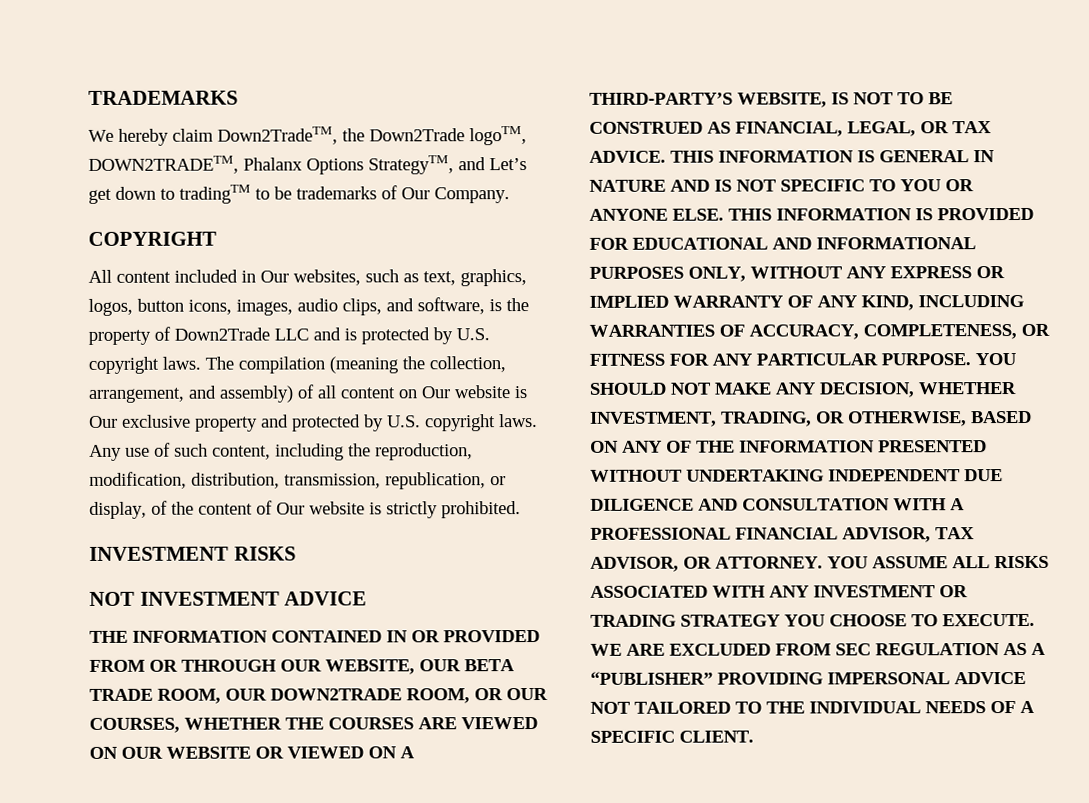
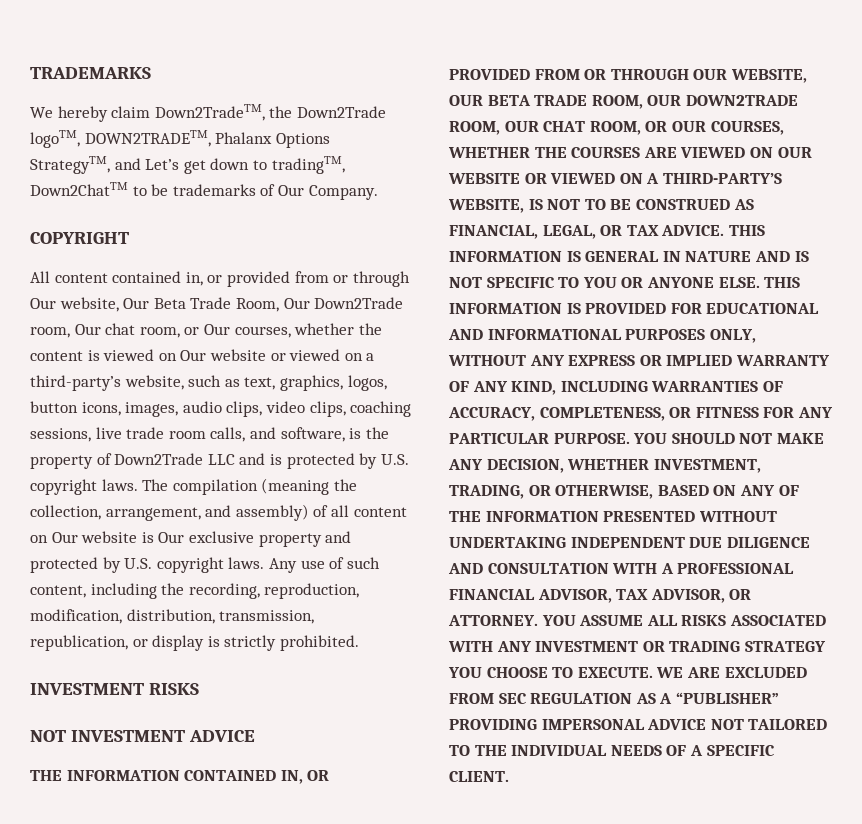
[179,184,251,204] tradingTM -> [271,156,345,174] [30,182,128,196] tradingTM, Down2ChatTM
[174,269,361,286] included in Our websites, -> [112,271,410,287] [30,297,404,312] [30,323,382,338] [30,349,375,361] [30,375,184,391] contained in, or provided from or through Our website, Our Beta Trade Room, Our Down2Trade room, Our chat room, or Our courses, whether the content is viewed on Our website or viewed on a third-party’s website,
(382, 307) none -> [265,401,412,417] [30,427,246,442] video clips, coaching sessions, live trade room calls,
(371, 450) none -> [188,583,260,599] recording,
[89,500,365,519] display, of the content of Our website -> [152,635,205,651] display
[386,630,408,643] IN -> [280,770,303,784] IN,
(470, 696) none -> [504,121,641,135] OUR CHAT ROOM,

